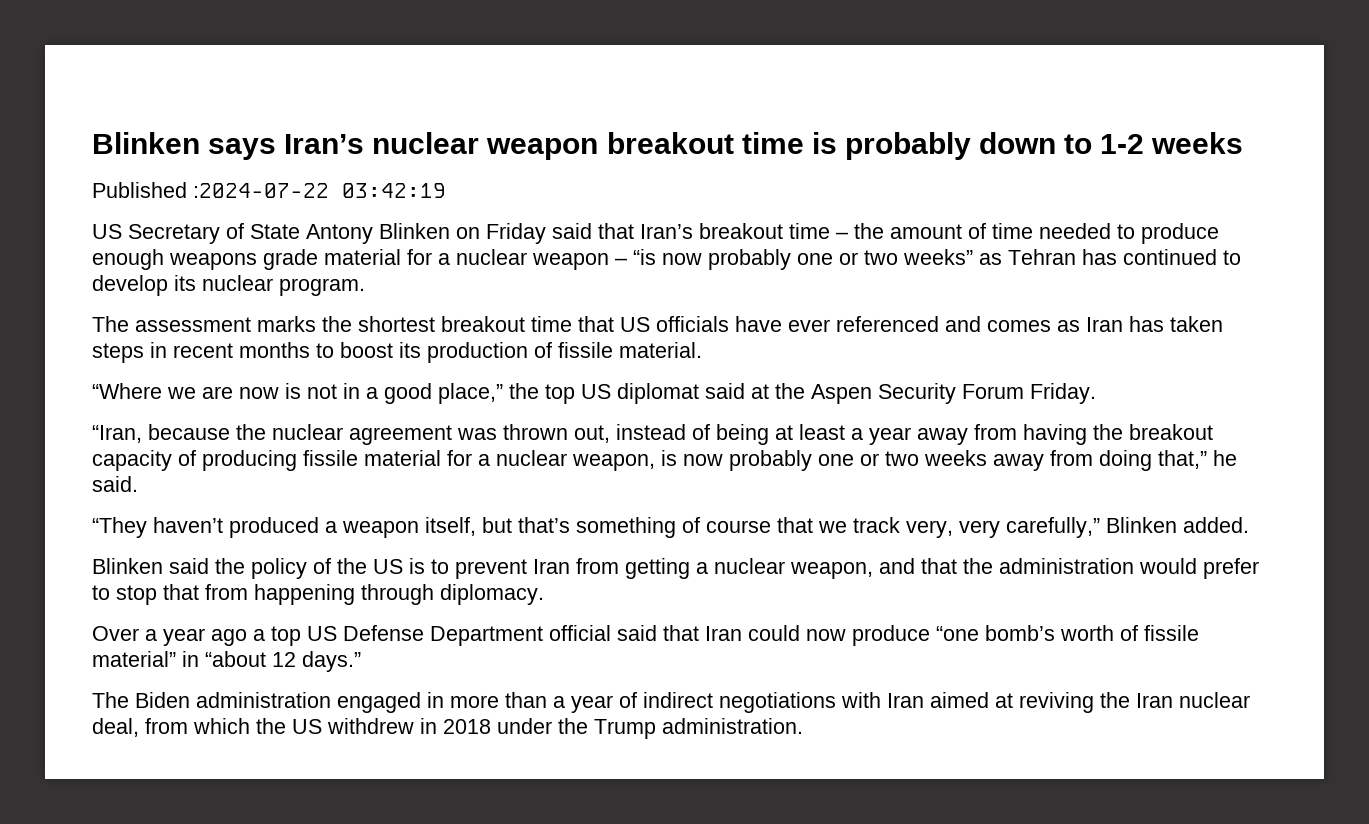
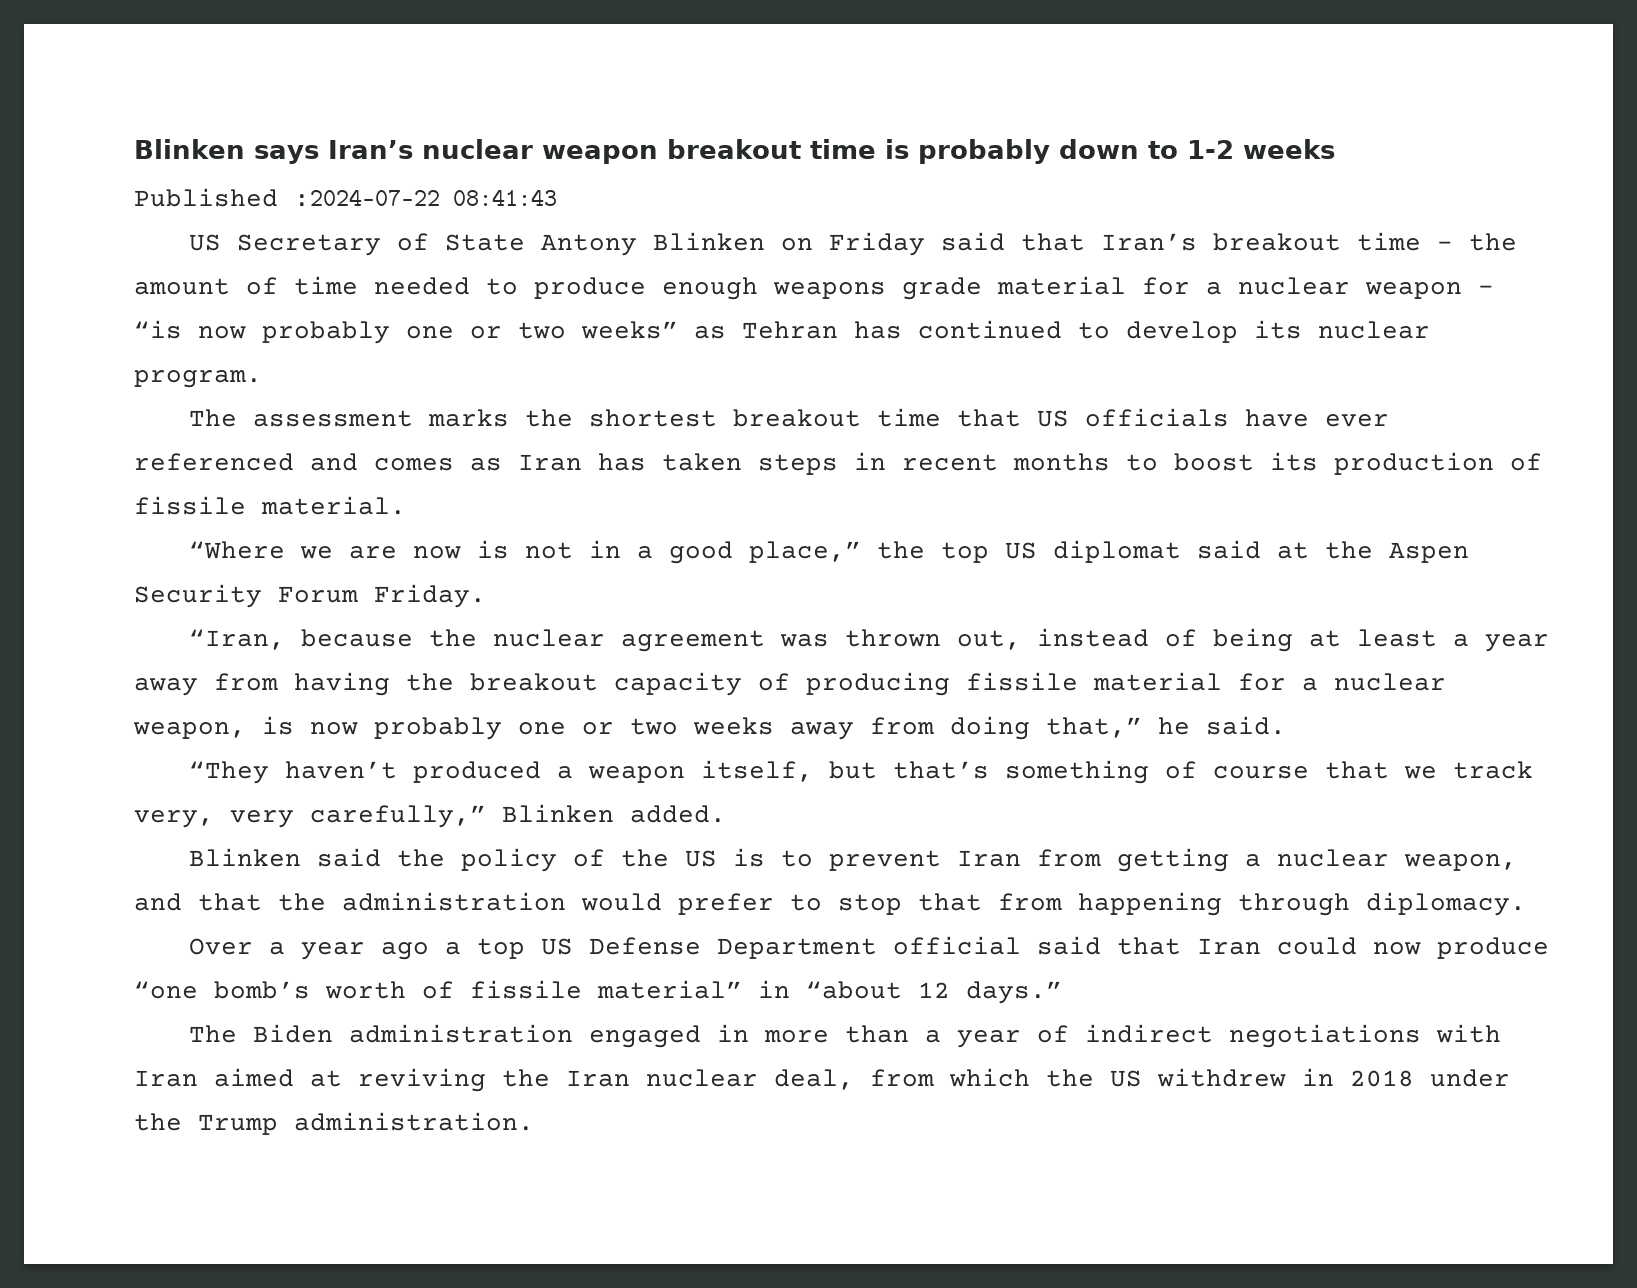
[342,183,446,198] 03:42:19 -> [453,189,557,206] 08:41:43

